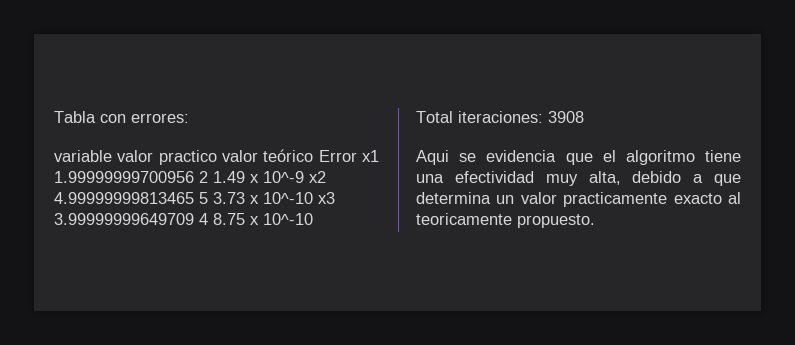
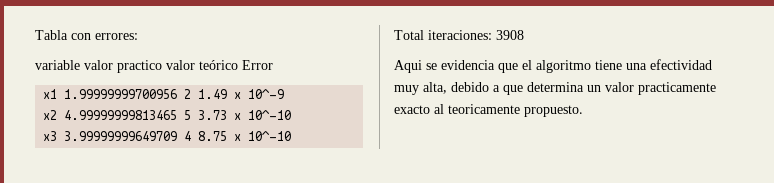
(357, 156) none -> (273, 65) //
(304, 177) none -> (285, 94) //
(313, 198) none -> (292, 115) //

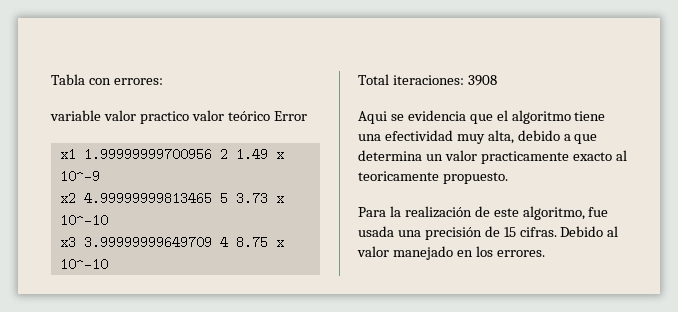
(583, 111) none -> [358,206,609,220] [358,226,619,240] [357,246,545,260] // Para la realización de este algoritmo, fue usada una precisión de 15 cifras. Debido al valor manejado en los errores.

